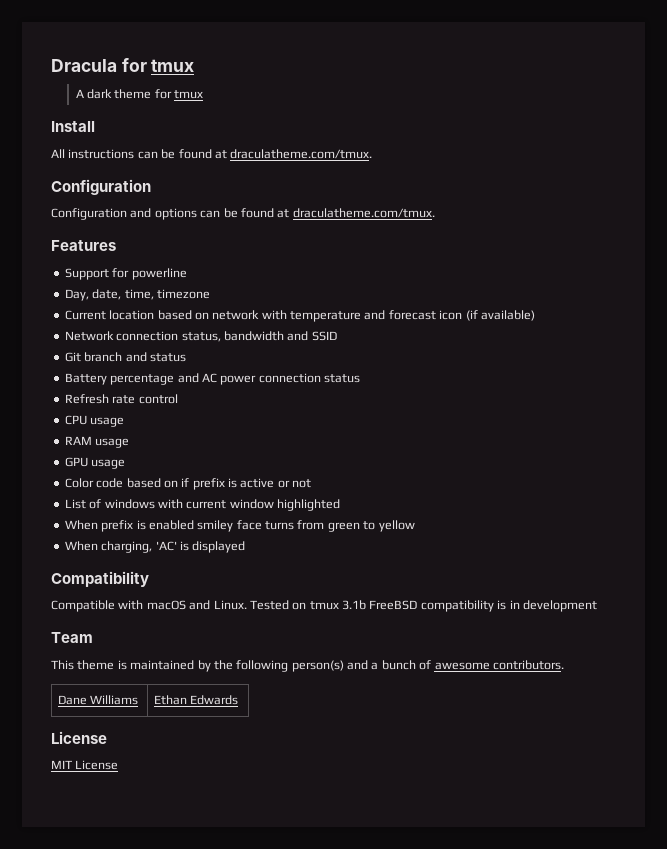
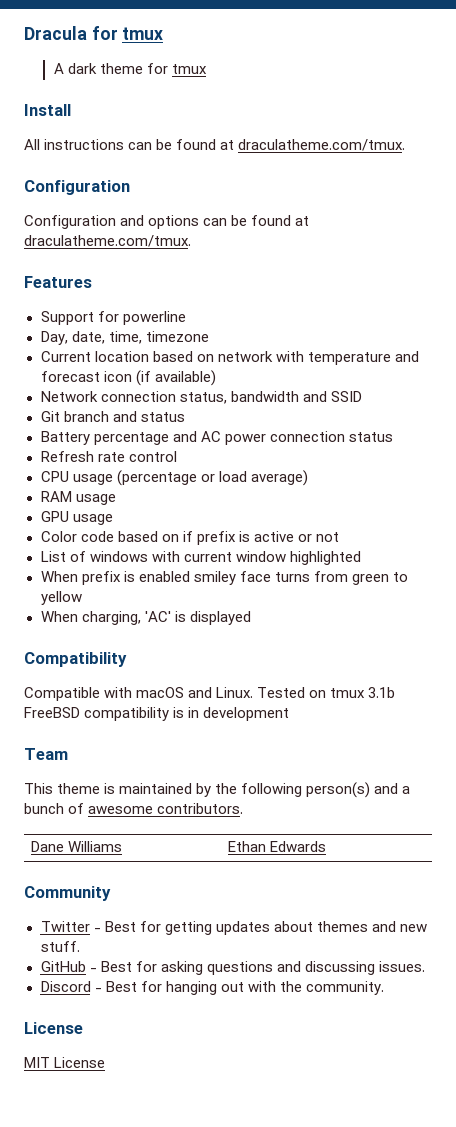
(125, 422) none -> [116,470,308,486] (percentage or load average)
(239, 700) none -> [24,886,111,901] [40,921,427,935] [40,941,80,952] [40,961,425,975] [40,981,384,995] // Community // Twitter - Best for getting updates about themes and new stuff. // GitHub - Best for asking questions and discussing issues. // Discord - Best for hanging out with the community.

